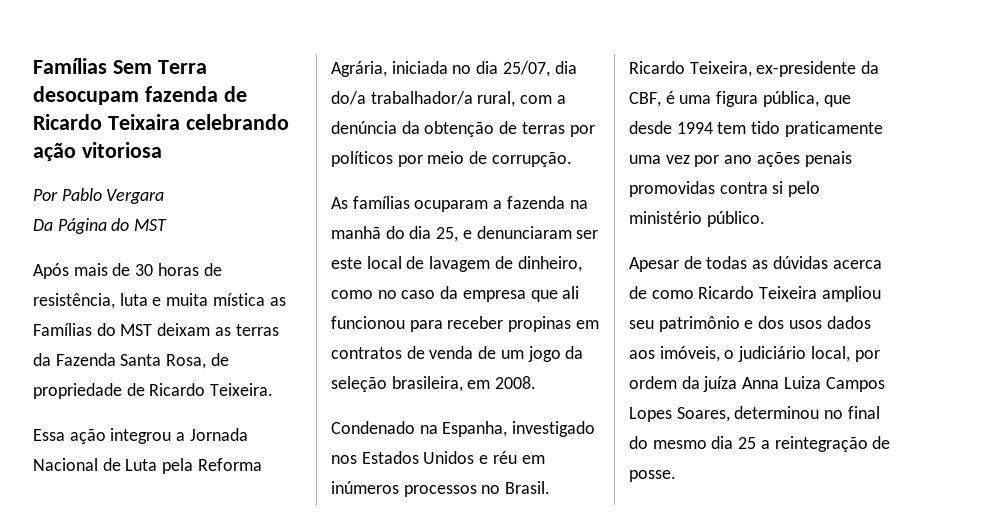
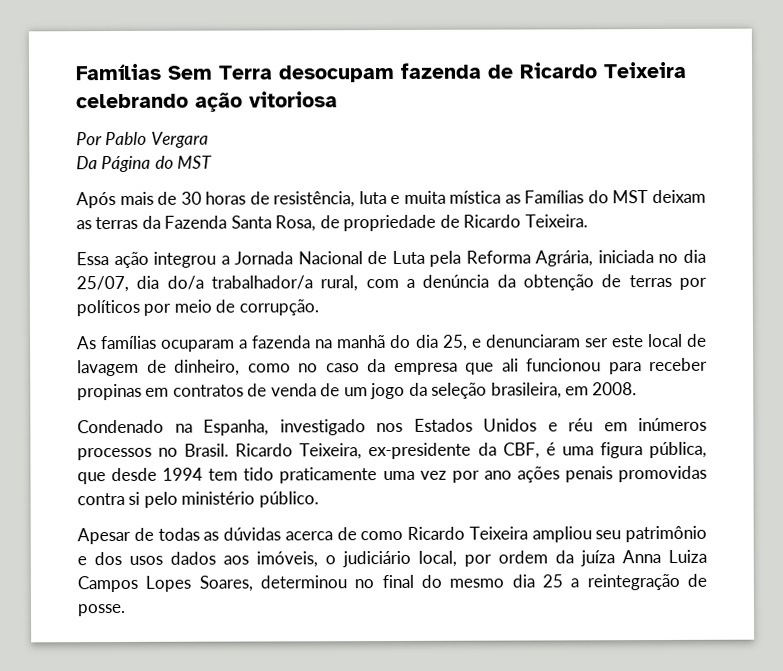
[107,114,180,130] Teixaira -> [603,61,687,79] Teixeira

